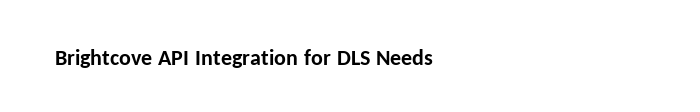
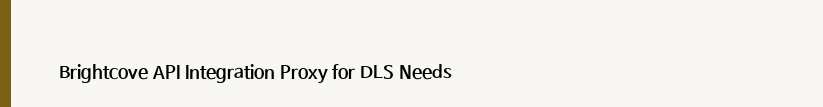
(298, 58) none -> [279,65,328,84] Proxy

